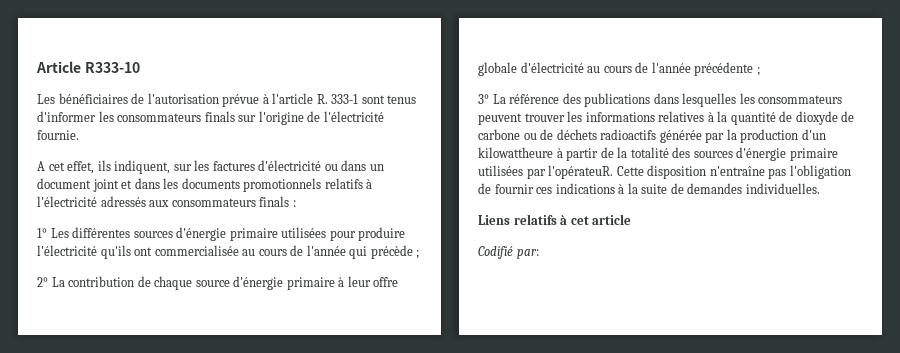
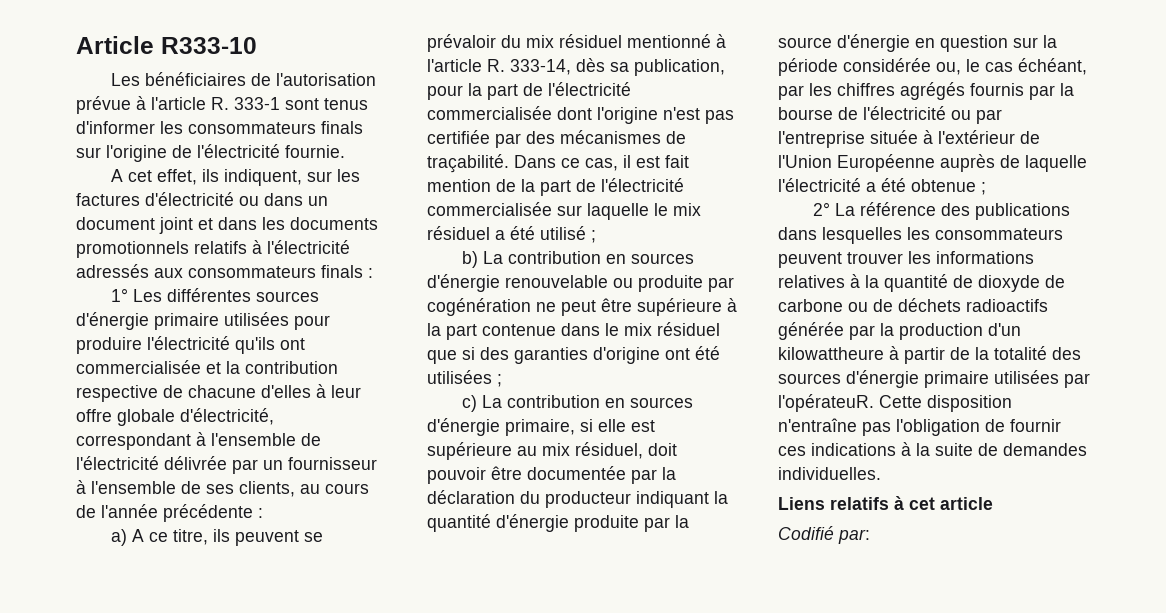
[242,245,420,259] [37,276,399,290] [478,62,584,76] au cours de l'année qui précède ; // 2° La contribution de chaque source d'énergie primaire à leur offre globale d'électricité -> [206,361,338,374] [76,384,361,402] [76,408,274,426] [76,432,321,450] [76,456,377,474] [76,480,295,497] et la contribution respective de chacune d'elles à leur offre globale d'électricité, correspondant à l'ensemble de l'électricité délivrée par un fournisseur à l'ensemble de ses clients,
[756,67,760,76] [478,94,489,104] ; // 3° -> [258,508,263,518] [110,529,323,546] [427,34,726,52] [427,58,725,76] [427,82,631,100] [427,106,734,124] [427,130,686,148] [427,154,689,173] [427,178,684,196] [427,202,701,220] [427,226,596,243] [461,251,694,268] [427,274,734,292] [427,298,737,316] [427,322,720,340] [427,346,720,364] [427,370,502,387] [461,395,693,412] [427,418,655,436] [427,442,677,460] [427,466,676,484] [427,490,728,508] [427,514,689,532] [778,34,1057,52] [778,58,1087,76] [778,82,1074,100] [778,106,1002,124] [778,130,1040,148] [778,154,1087,172] [778,178,986,195] [812,202,830,216] : // a) A ce titre, ils peuvent se prévaloir du mix résiduel mentionné à l'article R. 333-14, dès sa publication, pour la part de l'électricité commercialisée dont l'origine n'est pas certifiée par des mécanismes de traçabilité. Dans ce cas, il est fait mention de la part de l'électricité commercialisée sur laquelle le mix résiduel a été utilisé ; // b) La contribution en sources d'énergie renouvelable ou produite par cogénération ne peut être supérieure à la part contenue dans le mix résiduel que si des garanties d'origine ont été utilisées ; // c) La contribution en sources d'énergie primaire, si elle est supérieure au mix résiduel, doit pouvoir être documentée par la déclaration du producteur indiquant la quantité d'énergie produite par la source d'énergie en question sur la période considérée ou, le cas échéant, par les chiffres agrégés fournis par la bourse de l'électricité ou par l'entreprise située à l'extérieur de l'Union Européenne auprès de laquelle l'électricité a été obtenue ; // 2°

